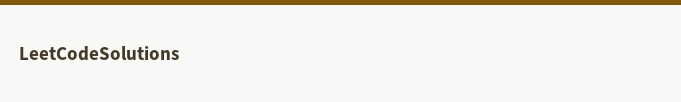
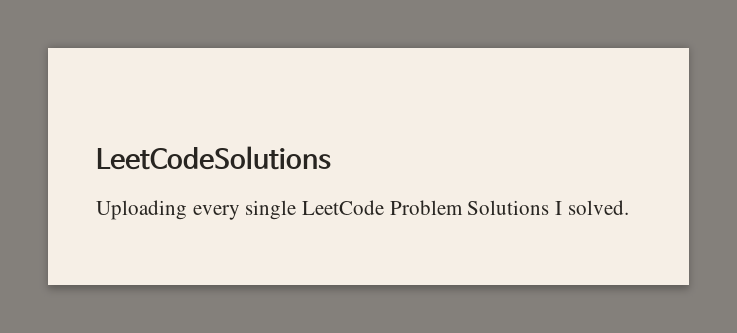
(179, 53) none -> [96,200,629,220] // Uploading every single LeetCode Problem Solutions I solved.

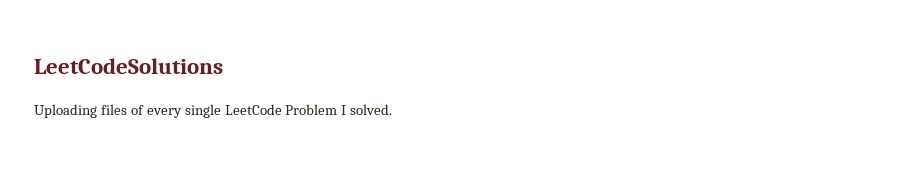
(187, 210) none -> [100,104,144,115] files of
[467,200,550,215] Solutions -> (338, 109) none

